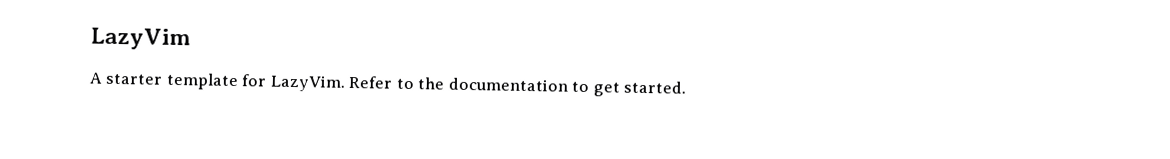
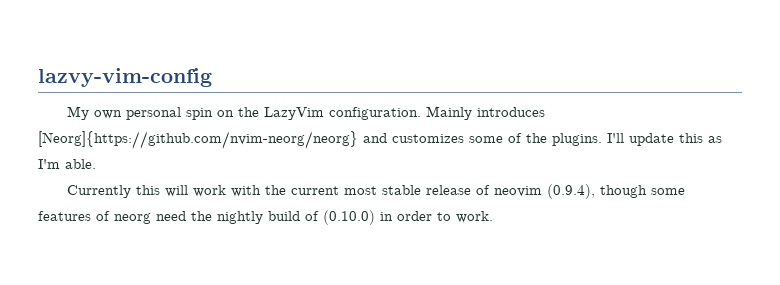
[90,27,191,51] [89,72,687,97] LazyVim // A starter template for LazyVim. Refer to the documentation to get started. -> [38,68,212,87] [66,106,545,120] [38,131,722,149] [38,159,96,169] [66,184,685,199] [38,210,493,225] lazvy-vim-config // My own personal spin on the LazyVim configuration. Mainly introduces [Neorg]{https://github.com/nvim-neorg/neorg} and customizes some of the plugins. I'll update this as I'm able. // Currently this will work with the current most stable release of neovim (0.9.4), though some features of neorg need the nightly build of (0.10.0) in order to work.

